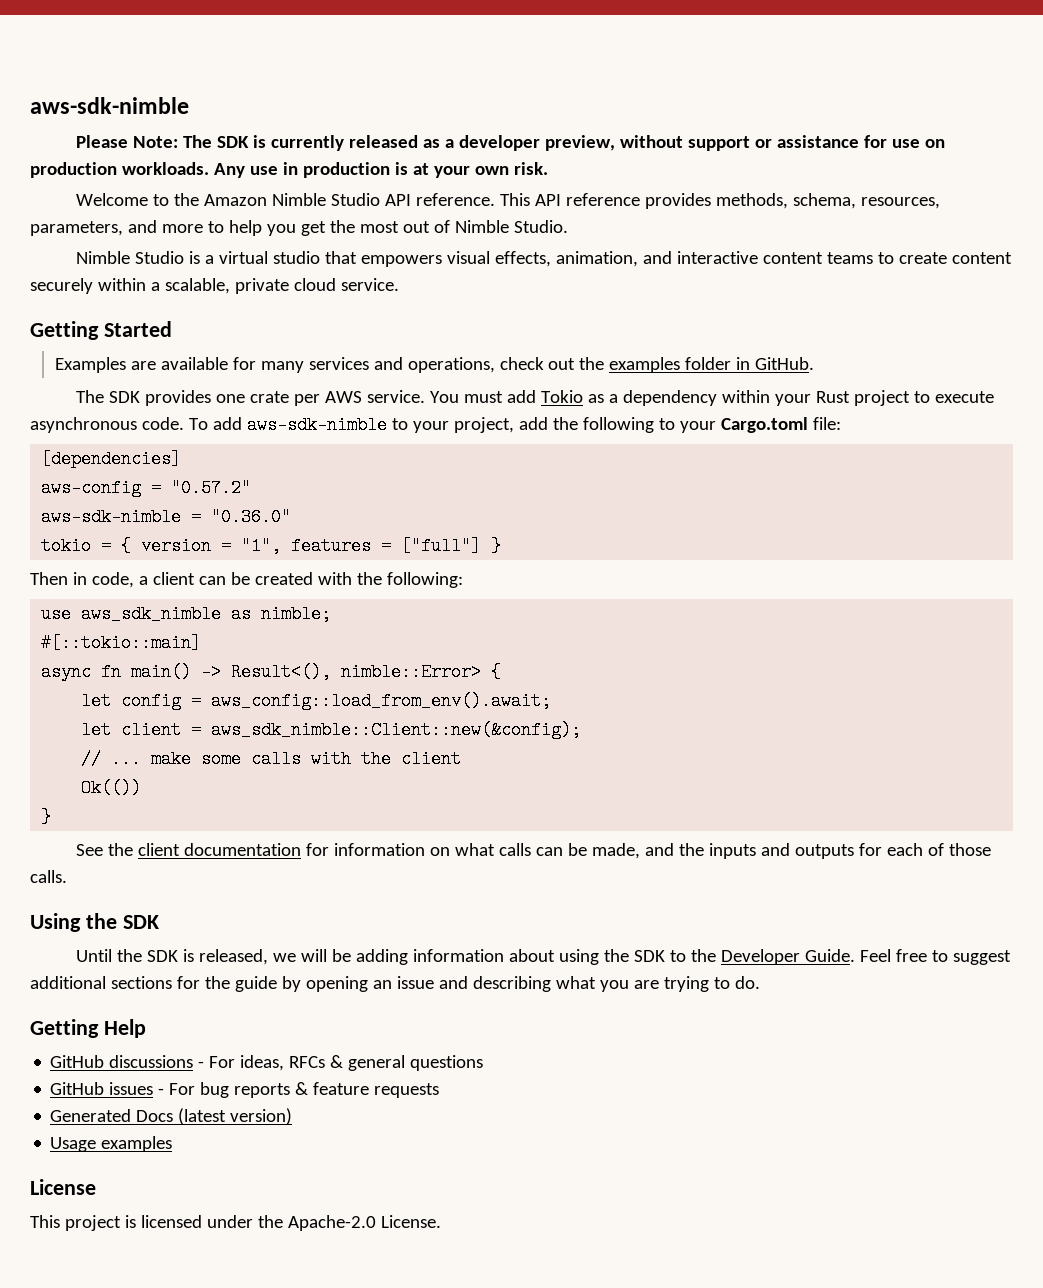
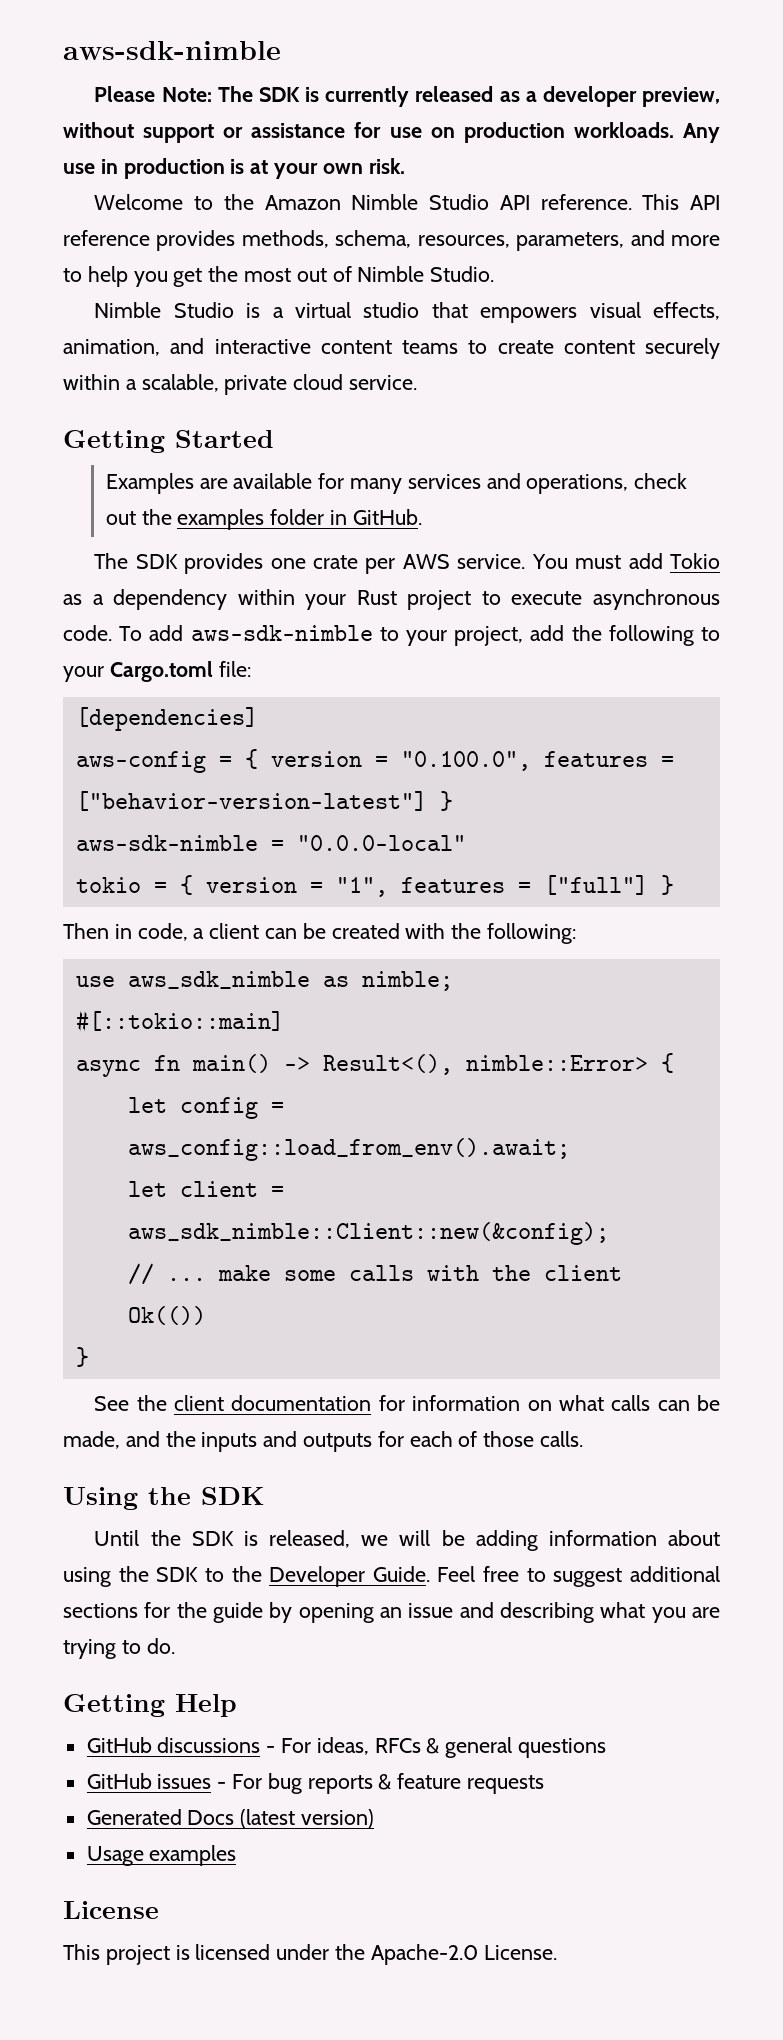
[171,479,252,497] "0.57.2" -> [244,749,674,771] [75,791,453,811] { version = "0.100.0", features = ["behavior-version-latest"] }
[211,508,292,526] "0.36.0" -> [296,835,466,851] "0.0.0-local"

